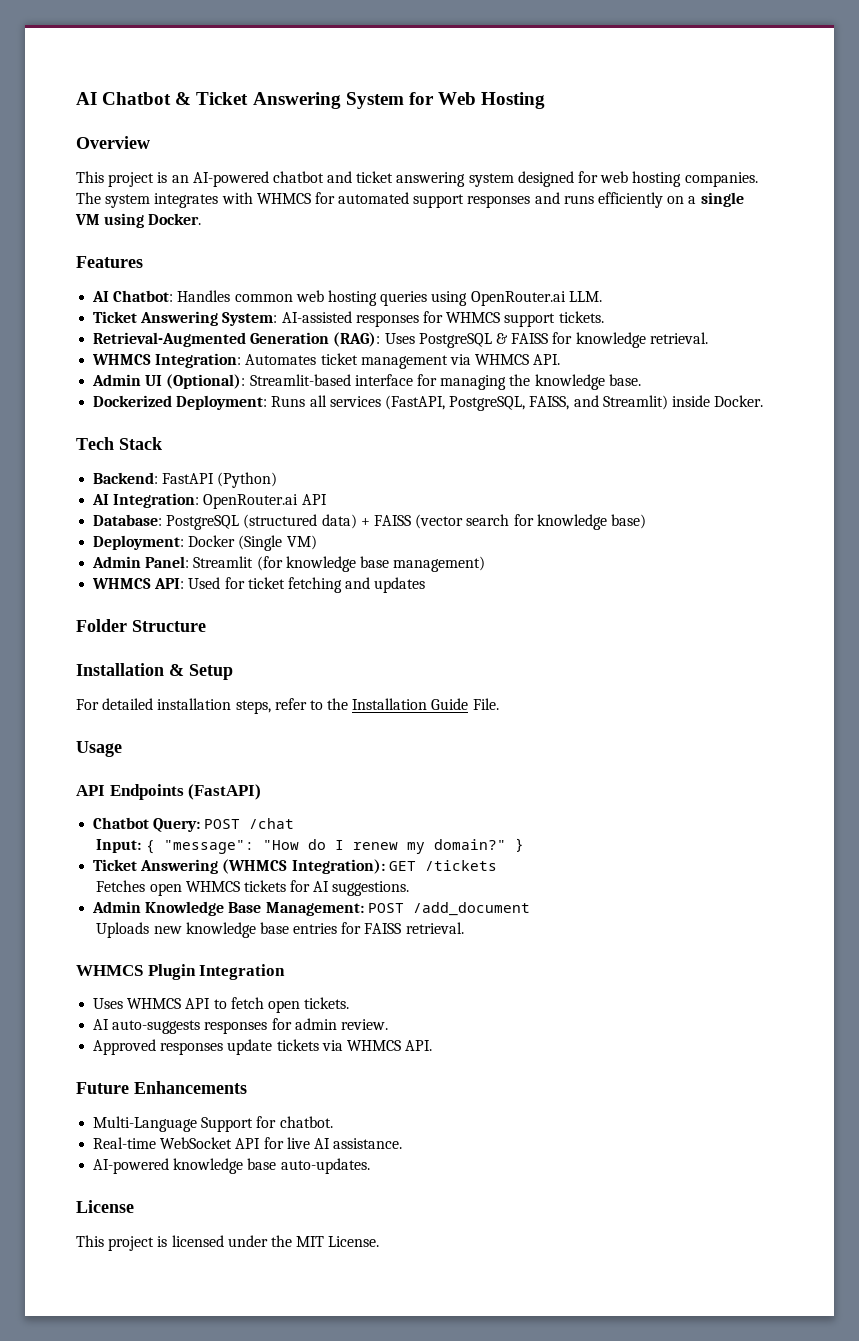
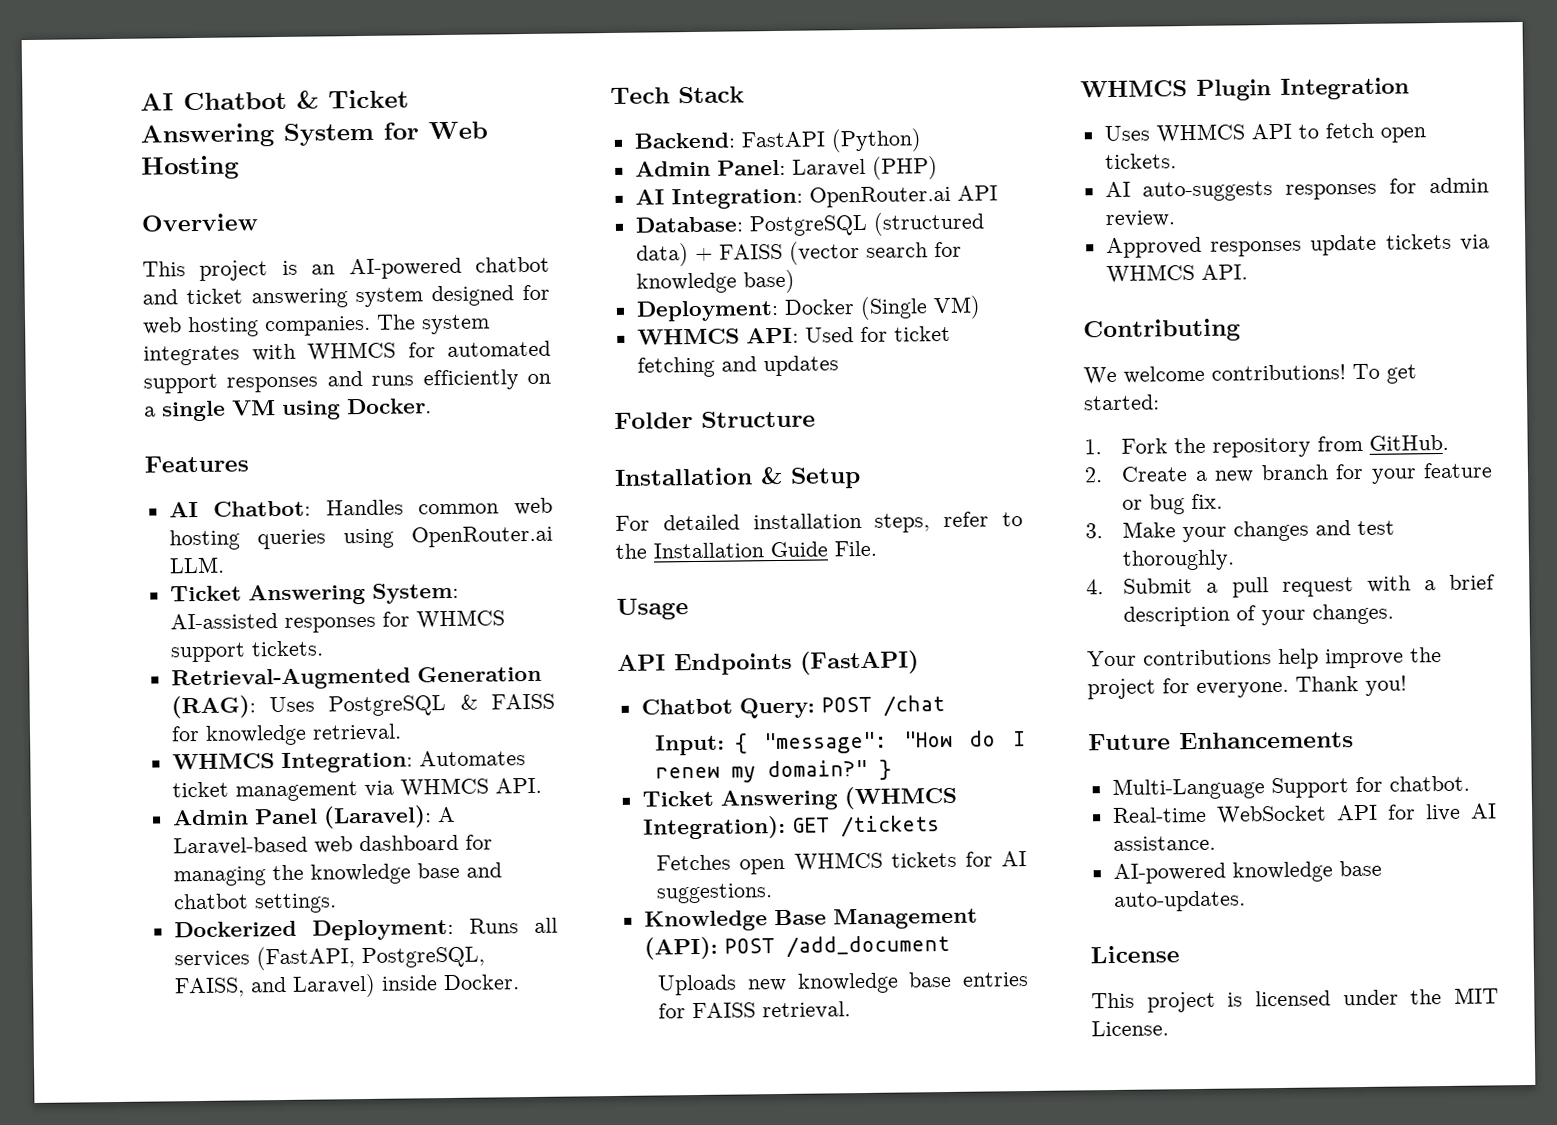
[145,374,641,390] UI (Optional): Streamlit-based interface for managing the knowledge base. -> [253,805,456,829] [172,834,493,856] [172,862,502,887] [172,893,337,914] Panel (Laravel): A Laravel-based web dashboard for managing the knowledge base and chatbot settings.
[602,395,668,410] Streamlit) -> [291,973,376,998] Laravel)
(278, 480) none -> [634,156,938,180] // Admin Panel: Laravel (PHP)
[92,556,486,572] // Admin Panel: Streamlit (for knowledge base management) -> (981, 307) none
[92,901,142,913] Admin -> (774, 893) none
[265,902,364,916] Management: -> [832,907,978,930] [643,936,718,960] Management (API):
(433, 1045) none -> [1083,318,1241,343] [1083,363,1417,385] [1084,394,1160,411] [1084,434,1450,458] [1084,462,1493,484] [1122,493,1224,515] [1085,520,1396,543] [1122,549,1236,571] [1086,574,1495,598] [1123,603,1395,627] [1087,647,1442,669] [1087,675,1407,700] // Contributing // We welcome contributions! To get started: // 1. Fork the repository from GitHub. // 2. Create a new branch for your feature or bug fix. // 3. Make your changes and test thoroughly. // 4. Submit a pull request with a brief description of your changes. // Your contributions help improve the project for everyone. Thank you!

